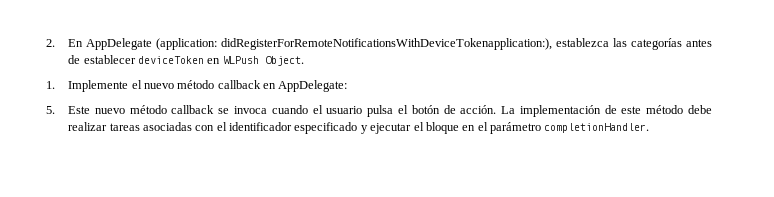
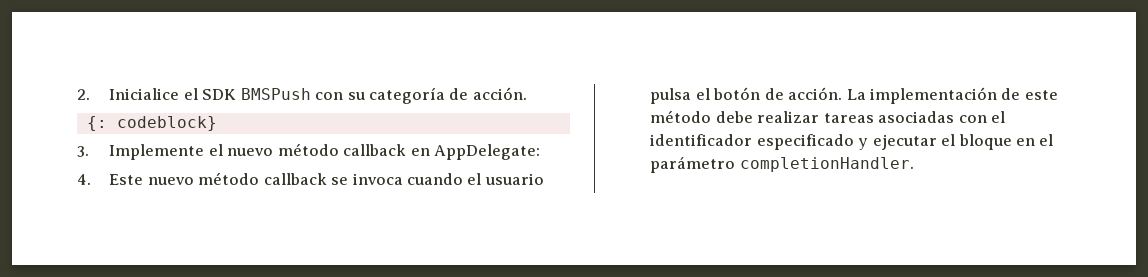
[68,38,713,50] [68,55,304,66] [46,81,55,89] En AppDelegate (application: didRegisterForRemoteNotificationsWithDeviceTokenapplication:), establezca las categorías antes de establecer deviceToken en WLPush Object. // 1. -> [109,87,527,104] [86,116,217,131] [77,146,89,157] Inicialice el SDK BMSPush con su categoría de acción. // {: codeblock} // 3.
[46,106,55,114] 5. -> [77,174,91,185] 4.

